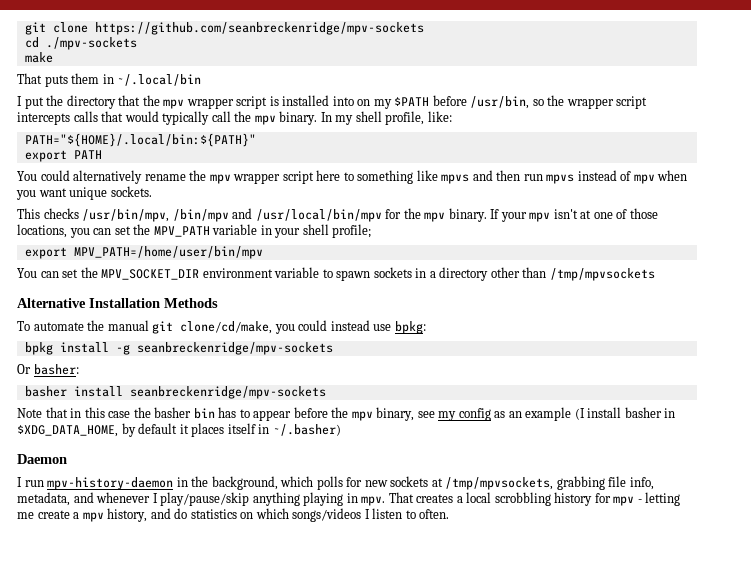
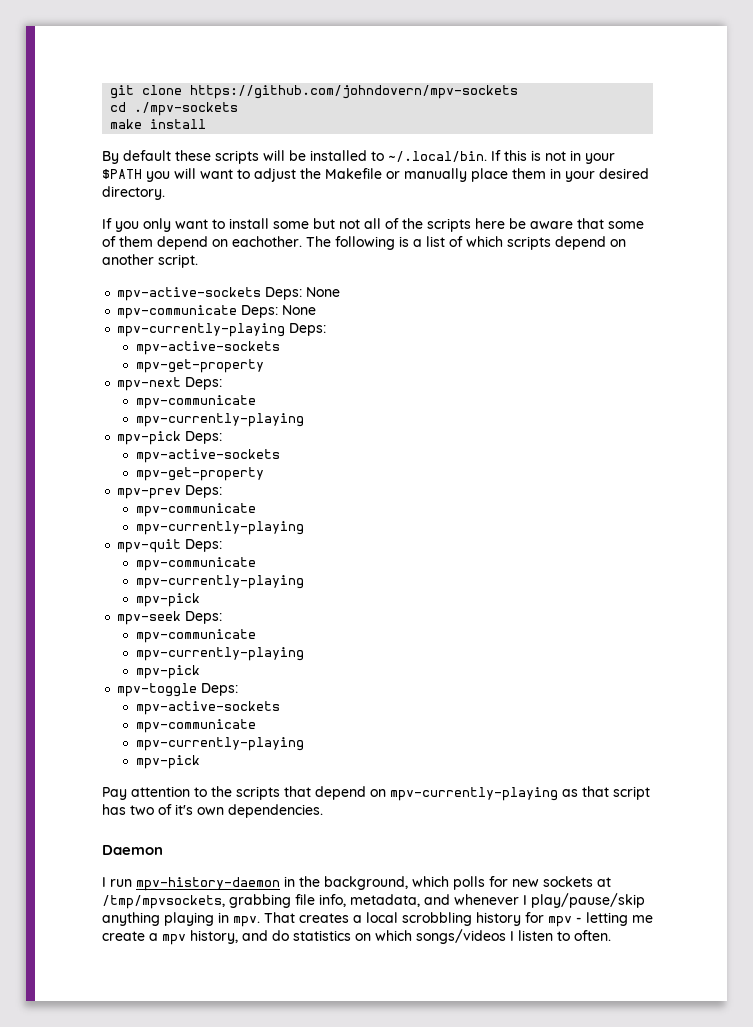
[94,22,424,35] https://github.com/seanbreckenridge/mpv-sockets -> [190,85,519,99] https://github.com/johndovern/mpv-sockets
[17,73,202,87] [17,95,648,109] [17,111,452,125] [24,133,256,147] [24,150,102,162] [17,170,688,184] [16,186,152,200] [17,208,658,222] [17,224,372,238] [24,246,263,259] [17,267,655,281] [17,298,218,308] [17,320,426,334] [24,342,333,355] [17,364,79,375] [24,386,326,399] [17,407,676,421] [17,423,341,437] // That puts them in ~/.local/bin // I put the directory that the mpv wrapper script is installed into on my $PATH before /usr/bin, so the wrapper script intercepts calls that would typically call the mpv binary. In my shell profile, like: // PATH="${HOME}/.local/bin:${PATH}" // export PATH // You could alternatively rename the mpv wrapper script here to something like mpvs and then run mpvs instead of mpv when you want unique sockets. // This checks /usr/bin/mpv, /bin/mpv and /usr/local/bin/mpv for the mpv binary. If your mpv isn't at one of those locations, you can set the MPV_PATH variable in your shell profile; // export MPV_PATH=/home/user/bin/mpv // You can set the MPV_SOCKET_DIR environment variable to spawn sockets in a directory other than /tmp/mpvsockets // Alternative Installation Methods // To automate the manual git clone/cd/make, you could instead use bpkg: // bpkg install -g seanbreckenridge/mpv-sockets // Or basher: // basher install seanbreckenridge/mpv-sockets // Note that in this case the basher bin has to appear before the mpv binary, see my config as an example (I install basher in $XDG_DATA_HOME, by default it places itself in ~/.basher) -> [150,119,207,129] [102,150,615,164] [102,168,649,182] [102,186,165,200] [102,218,644,232] [102,236,626,250] [102,254,198,268] [117,287,341,301] [117,305,317,319] [117,323,327,337] [135,341,280,355] [135,359,264,373] [117,377,223,391] [135,395,256,409] [135,413,304,427] [117,431,223,445] [135,449,280,463] [135,467,264,481] [117,485,223,499] [135,503,256,517] [135,521,304,535] [117,539,223,553] [135,557,256,571] [135,575,304,589] [135,593,200,607] [117,611,223,625] [135,629,256,643] [135,647,304,661] [135,665,200,679] [117,683,239,697] [135,701,280,715] [135,719,256,733] [135,737,304,751] [135,755,200,769] [102,786,650,801] [102,804,323,818] install // By default these scripts will be installed to ~/.local/bin. If this is not in your $PATH you will want to adjust the Makefile or manually place them in your desired directory. // If you only want to install some but not all of the scripts here be aware that some of them depend on eachother. The following is a list of which scripts depend on another script. // mpv-active-sockets Deps: None // mpv-communicate Deps: None // mpv-currently-playing Deps: // mpv-active-sockets // mpv-get-property // mpv-next Deps: // mpv-communicate // mpv-currently-playing // mpv-pick Deps: // mpv-active-sockets // mpv-get-property // mpv-prev Deps: // mpv-communicate // mpv-currently-playing // mpv-quit Deps: // mpv-communicate // mpv-currently-playing // mpv-pick // mpv-seek Deps: // mpv-communicate // mpv-currently-playing // mpv-pick // mpv-toggle Deps: // mpv-active-sockets // mpv-communicate // mpv-currently-playing // mpv-pick // Pay attention to the scripts that depend on mpv-currently-playing as that script has two of it's own dependencies.

